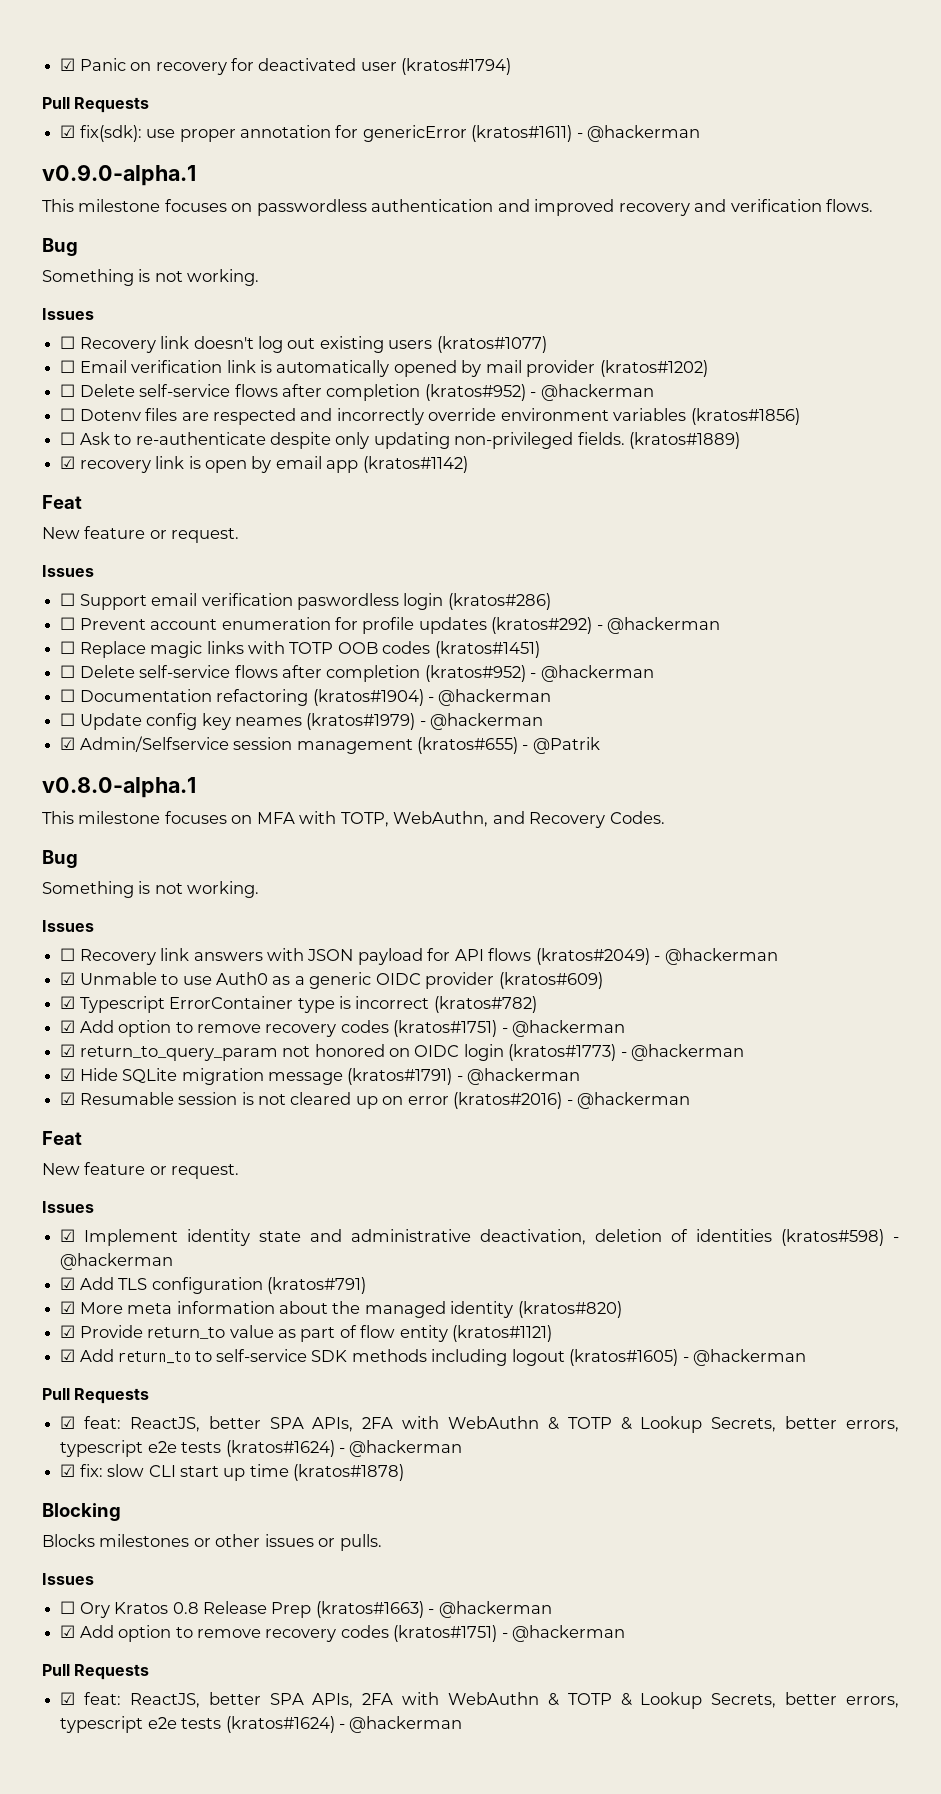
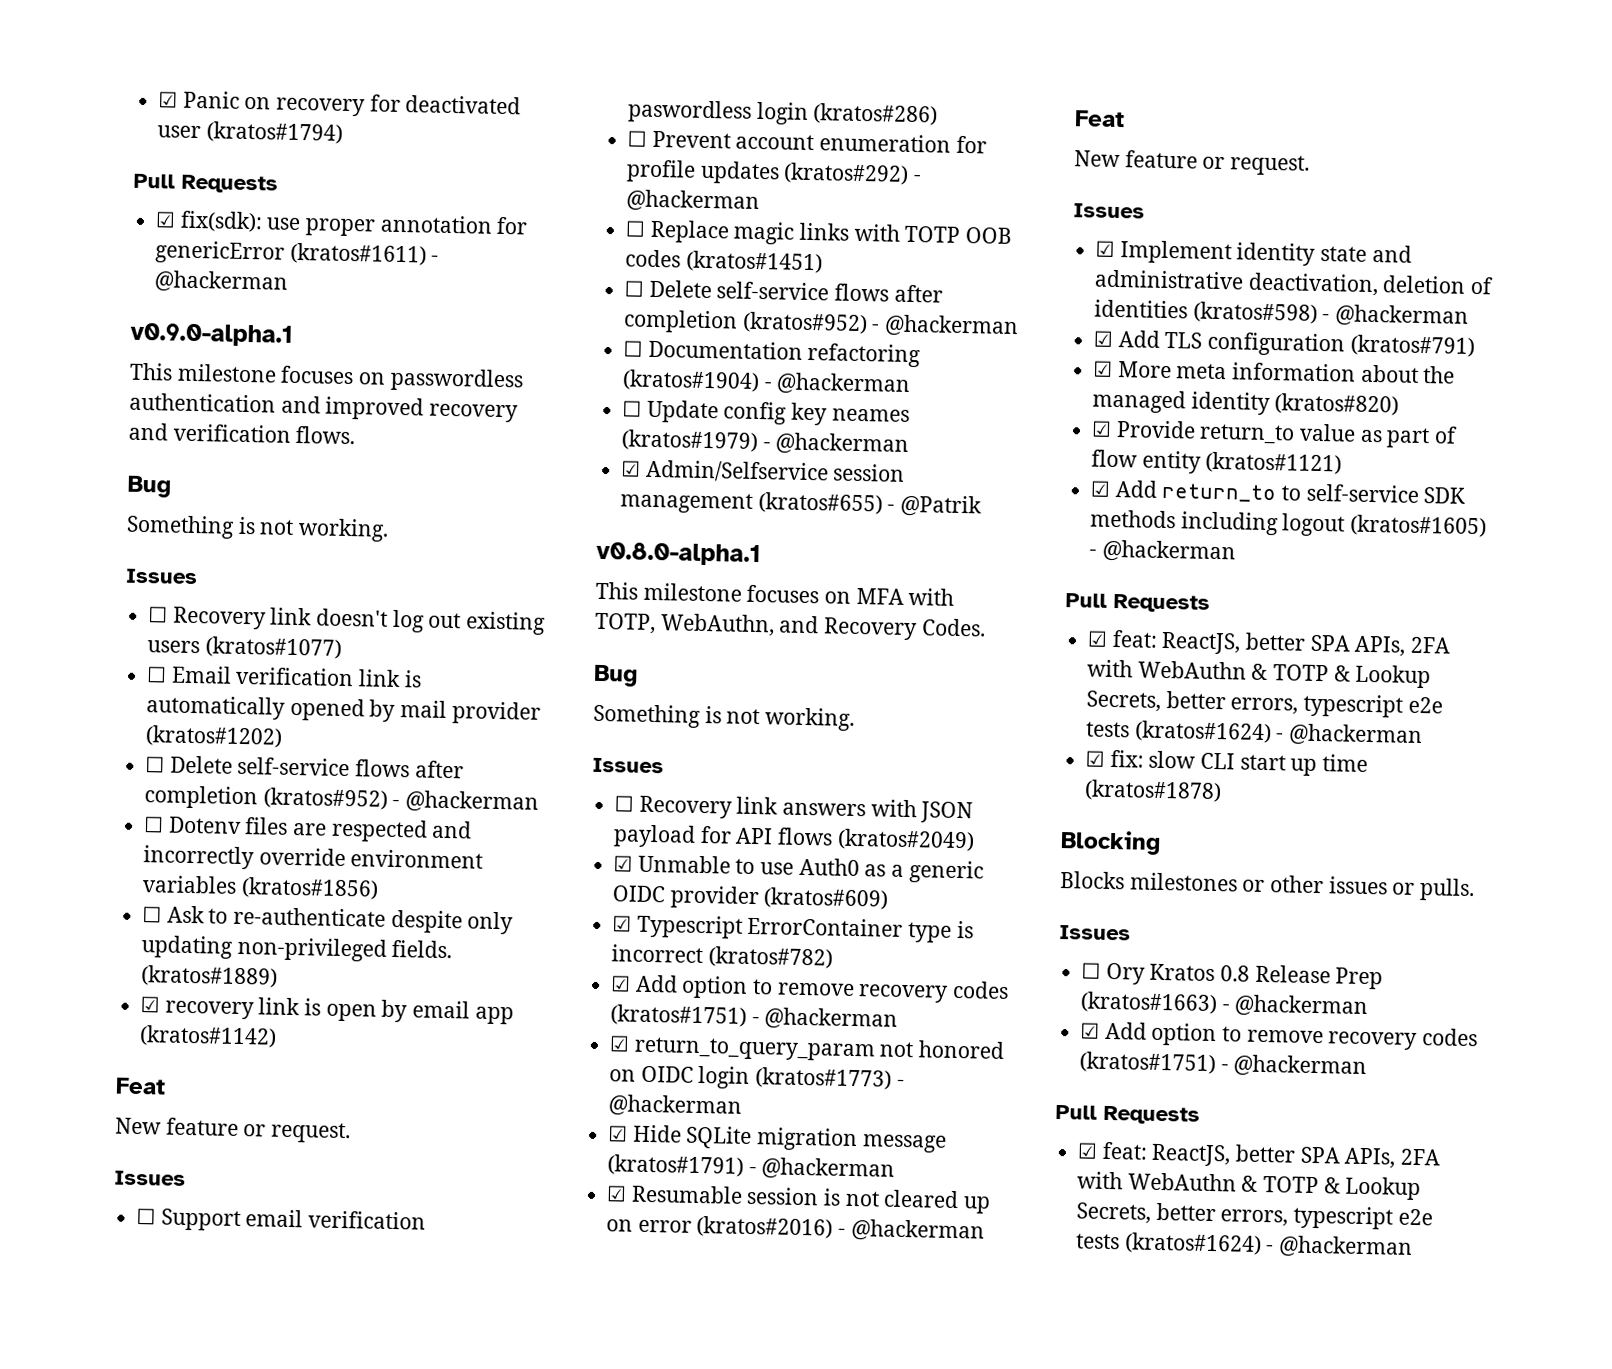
[654,948,778,965] - @hackerman -> (975, 840) none

